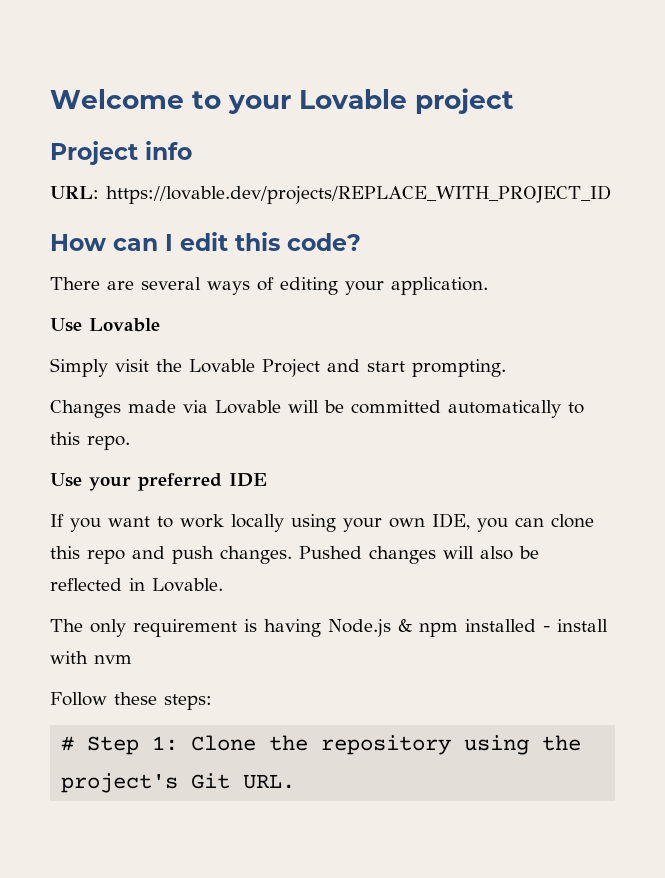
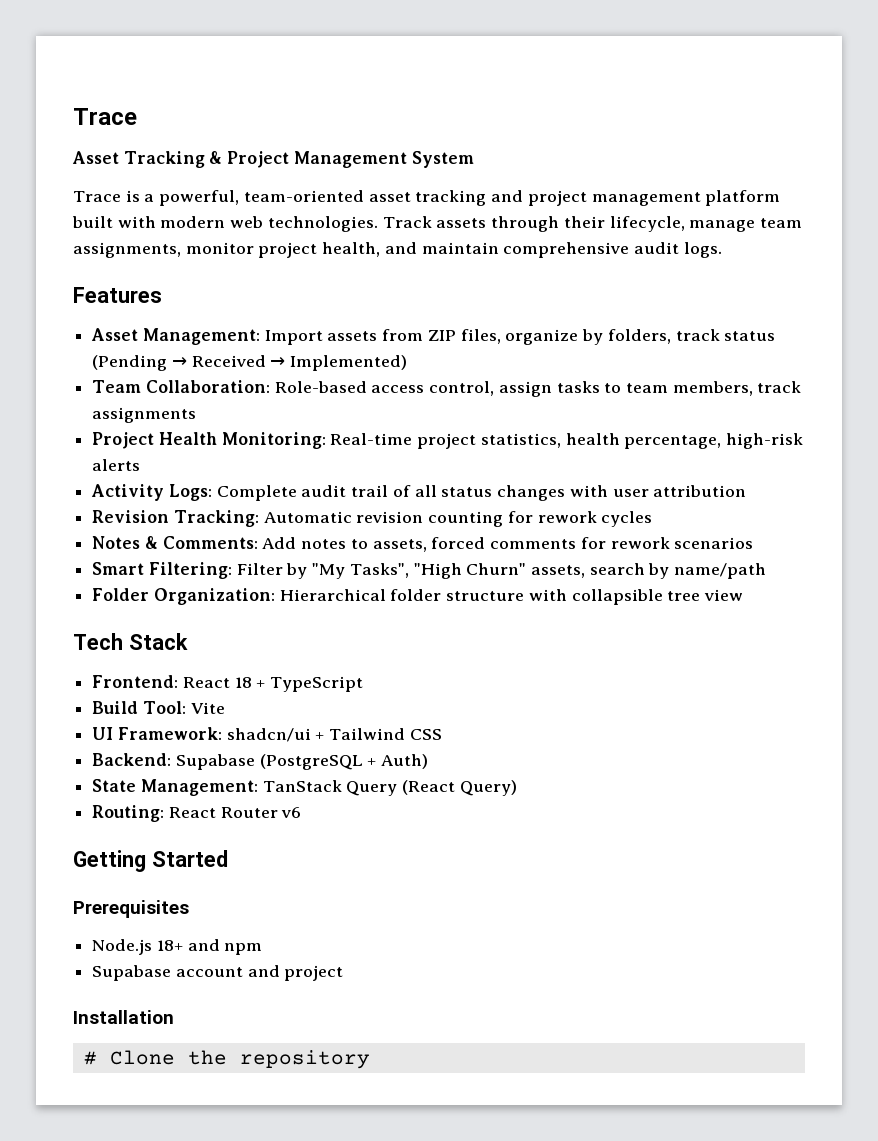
[50,88,514,114] [50,141,192,165] [50,185,611,204] [50,232,361,251] [50,277,488,295] [50,318,160,332] [50,358,506,377] [50,400,584,418] [50,432,130,450] [50,473,267,491] [50,513,594,532] [50,546,539,564] [50,578,223,592] [50,619,608,637] [50,651,132,664] [50,692,212,710] Welcome to your Lovable project // Project info // URL: https://lovable.dev/projects/REPLACE_WITH_PROJECT_ID // How can I edit this code? // There are several ways of editing your application. // Use Lovable // Simply visit the Lovable Project and start prompting. // Changes made via Lovable will be committed automatically to this repo. // Use your preferred IDE // If you want to work locally using your own IDE, you can clone this repo and push changes. Pushed changes will also be reflected in Lovable. // The only requirement is having Node.js & npm installed - install with nvm // Follow these steps: -> [73,108,137,125] [72,151,474,168] [73,190,781,206] [72,216,802,232] [73,242,722,258] [73,287,162,303] [91,328,776,345] [92,355,408,371] [92,380,802,397] [92,407,197,423] [92,432,804,449] [92,459,141,471] [91,484,747,501] [92,510,653,527] [92,536,754,552] [92,562,767,579] [92,588,744,605] [73,633,188,650] [92,675,364,692] [92,701,225,714] [92,727,442,742] [92,753,429,770] [92,779,517,796] [92,805,302,822] [73,850,228,872] [73,900,189,918] [92,939,263,955] [92,965,344,981] [73,1010,174,1024] Trace // Asset Tracking & Project Management System // Trace is a powerful, team-oriented asset tracking and project management platform built with modern web technologies. Track assets through their lifecycle, manage team assignments, monitor project health, and maintain comprehensive audit logs. // Features // Asset Management: Import assets from ZIP files, organize by folders, track status (Pending → Received → Implemented) // Team Collaboration: Role-based access control, assign tasks to team members, track assignments // Project Health Monitoring: Real-time project statistics, health percentage, high-risk alerts // Activity Logs: Complete audit trail of all status changes with user attribution // Revision Tracking: Automatic revision counting for rework cycles // Notes & Comments: Add notes to assets, forced comments for rework scenarios // Smart Filtering: Filter by "My Tasks", "High Churn" assets, search by name/path // Folder Organization: Hierarchical folder structure with collapsible tree view // Tech Stack // Frontend: React 18 + TypeScript // Build Tool: Vite // UI Framework: shadcn/ui + Tailwind CSS // Backend: Supabase (PostgreSQL + Auth) // State Management: TanStack Query (React Query) // Routing: React Router v6 // Getting Started // Prerequisites // Node.js 18+ and npm // Supabase account and project // Installation
[87,736,179,755] Step 1: -> (97, 1058) none
[464,735,582,755] [61,773,296,793] using the project's Git URL. -> (370, 1059) none

